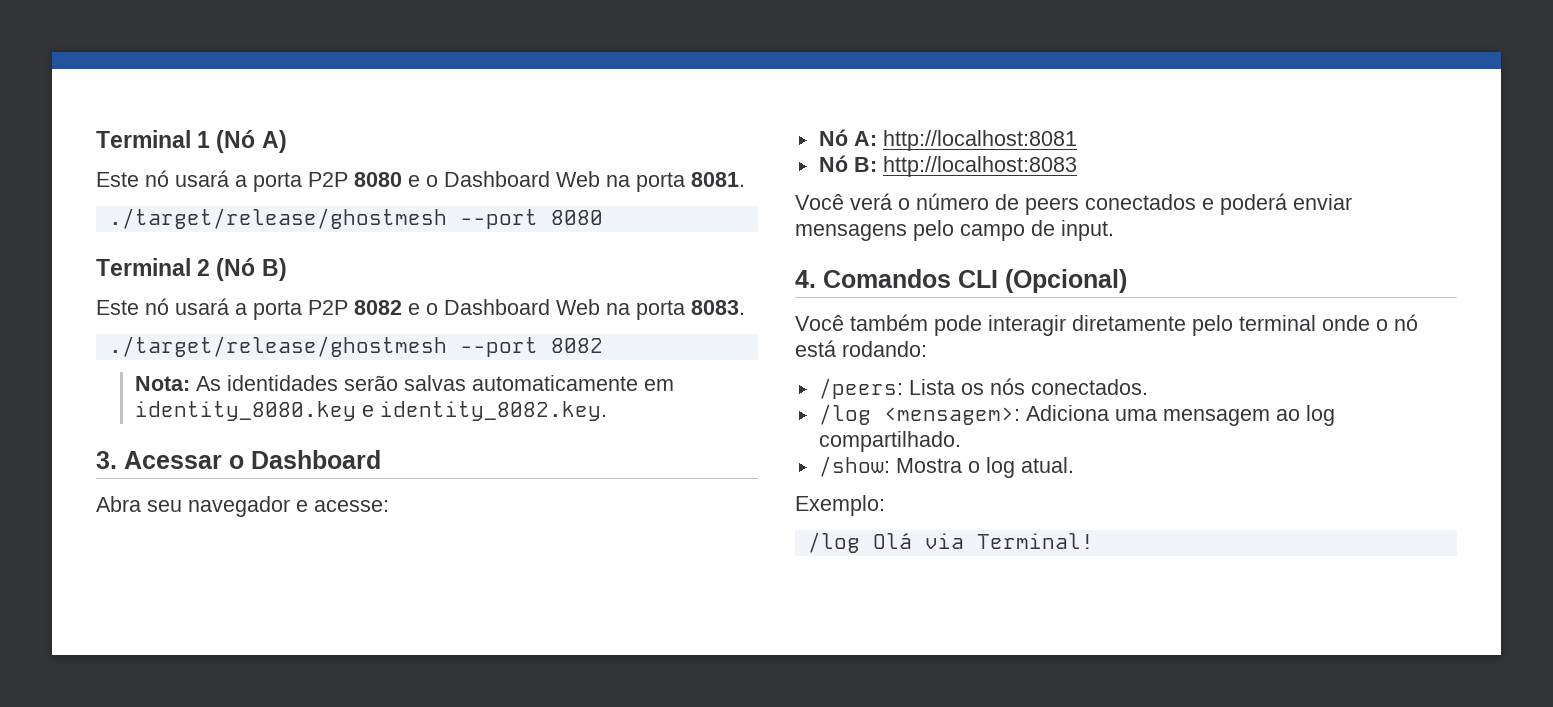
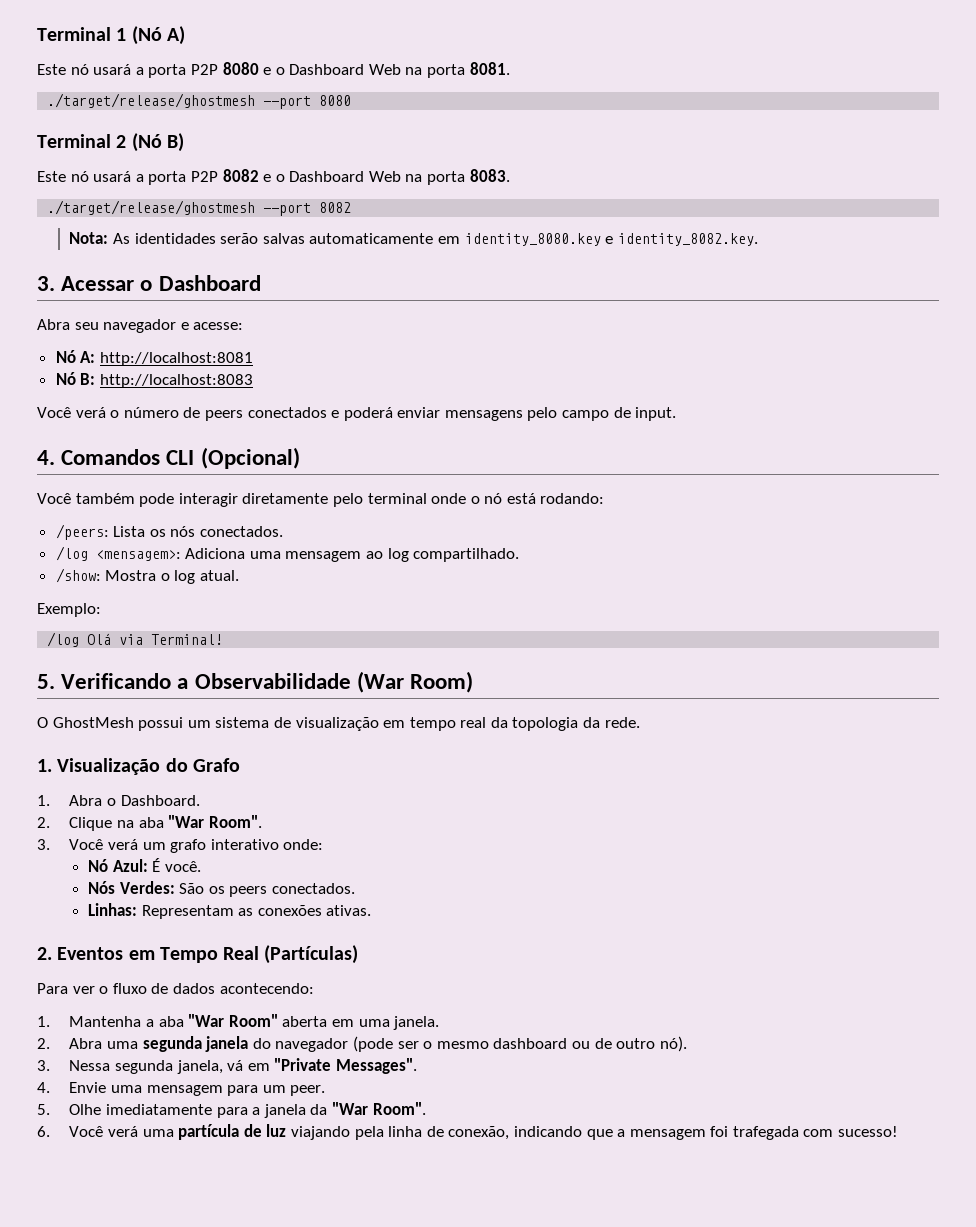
(1094, 541) none -> [37,671,474,693] [37,717,640,731] [37,758,240,775] [37,795,200,806] [37,815,262,831] [37,839,324,853] [88,858,201,872] [88,881,356,897] [88,903,372,919] [37,945,359,964] [37,983,314,994] [37,1014,440,1030] [37,1036,687,1052] [37,1058,417,1074] [37,1082,326,1096] [37,1102,426,1118] [37,1124,899,1140] // 5. Verificando a Observabilidade (War Room) // O GhostMesh possui um sistema de visualização em tempo real da topologia da rede. // 1. Visualização do Grafo // 1. Abra o Dashboard. // 2. Clique na aba "War Room". // 3. Você verá um grafo interativo onde: // Nó Azul: É você. // Nós Verdes: São os peers conectados. // Linhas: Representam as conexões ativas. // 2. Eventos em Tempo Real (Partículas) // Para ver o fluxo de dados acontecendo: // 1. Mantenha a aba "War Room" aberta em uma janela. // 2. Abra uma segunda janela do navegador (pode ser o mesmo dashboard ou de outro nó). // 3. Nessa segunda janela, vá em "Private Messages". // 4. Envie uma mensagem para um peer. // 5. Olhe imediatamente para a janela da "War Room". // 6. Você verá uma partícula de luz viajando pela linha de conexão, indicando que a mensagem foi trafegada com sucesso!

